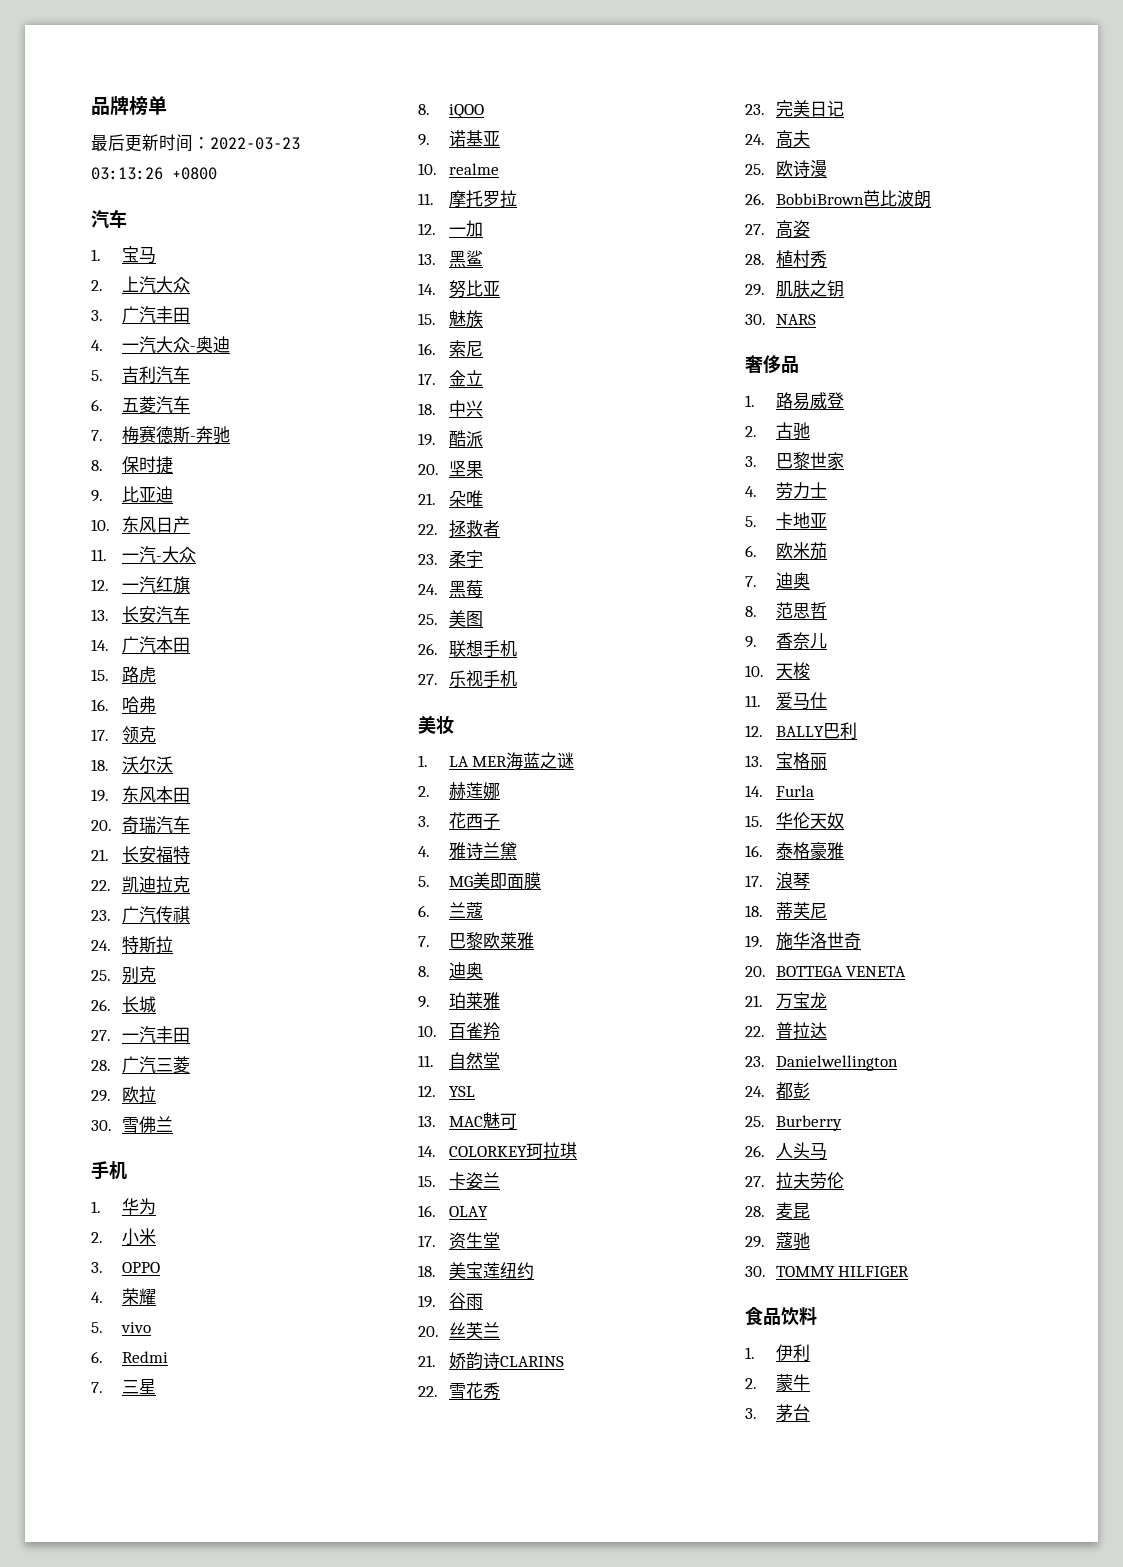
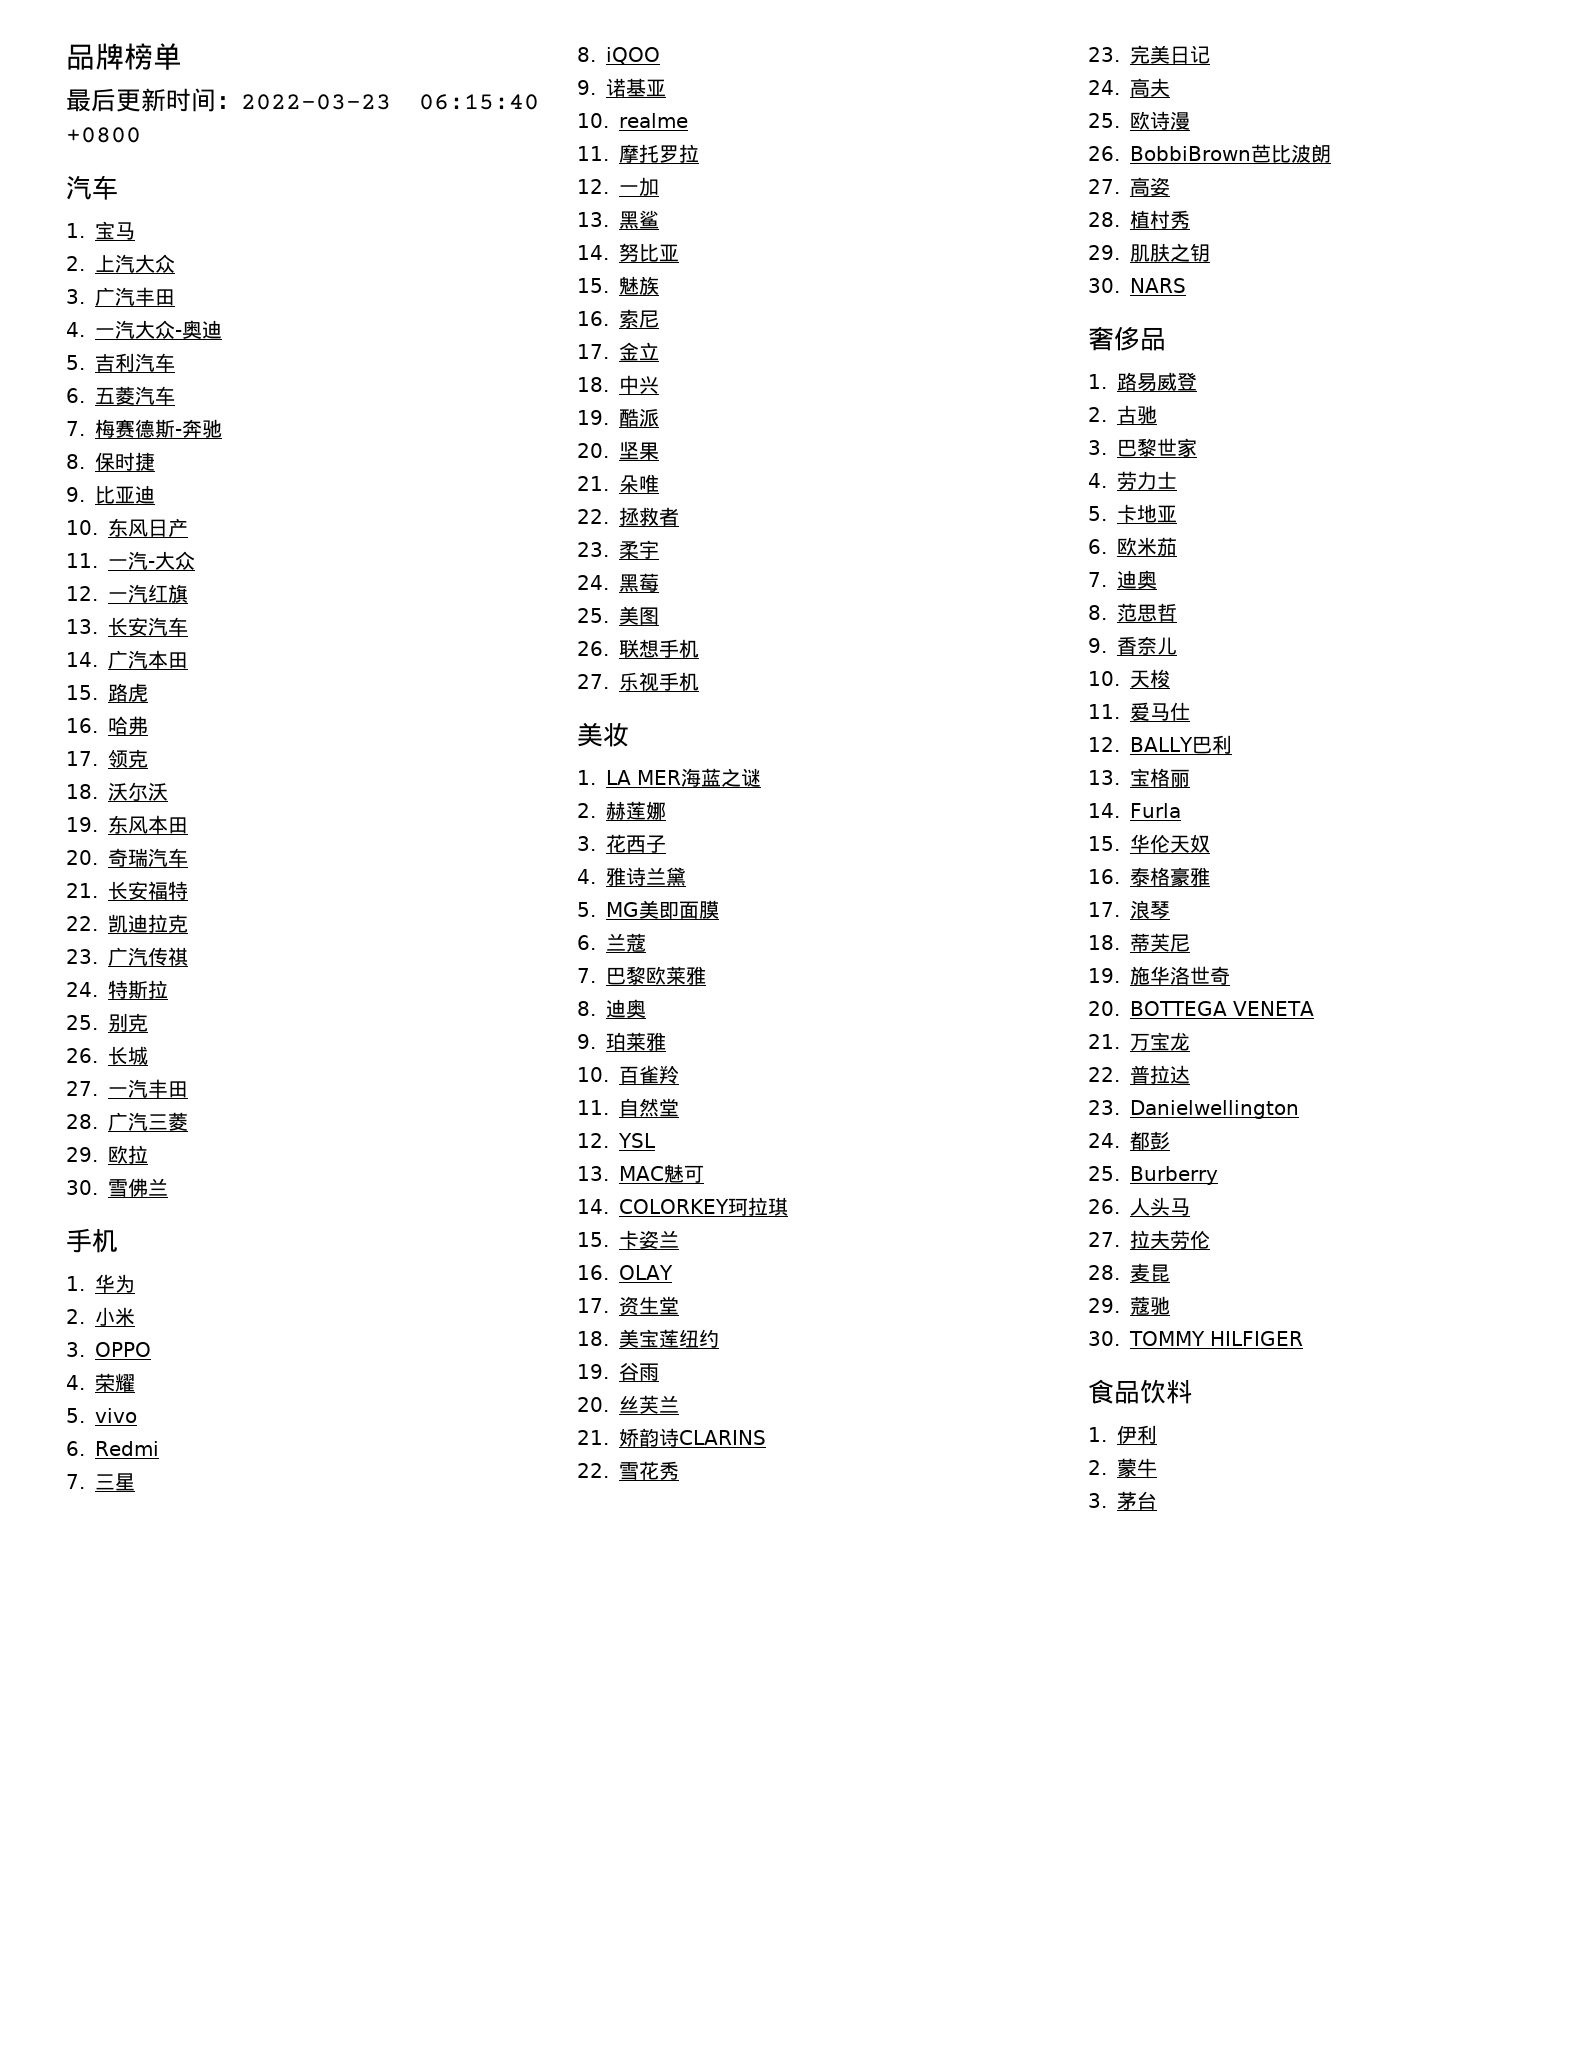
[91,167,163,180] 03:13:26 -> [419,94,539,110] 06:15:40

